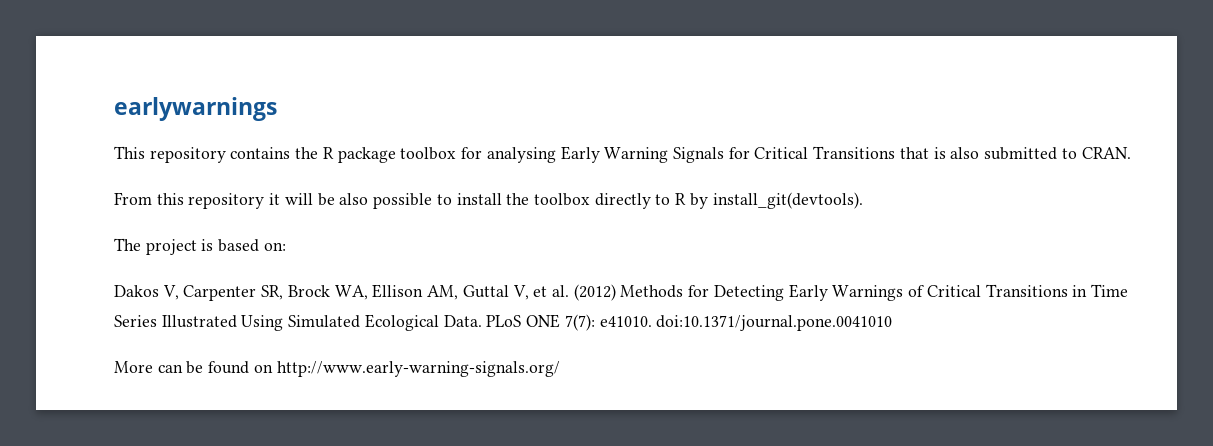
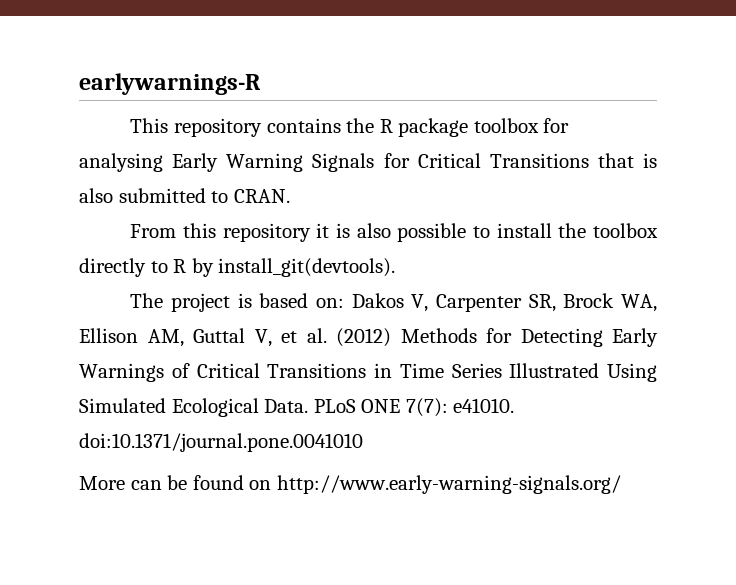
[114,97,277,121] earlywarnings -> [79,73,261,95] earlywarnings-R
[284,193,335,206] will be -> [336,223,351,238] is
(286, 246) // -> (345, 303) none

